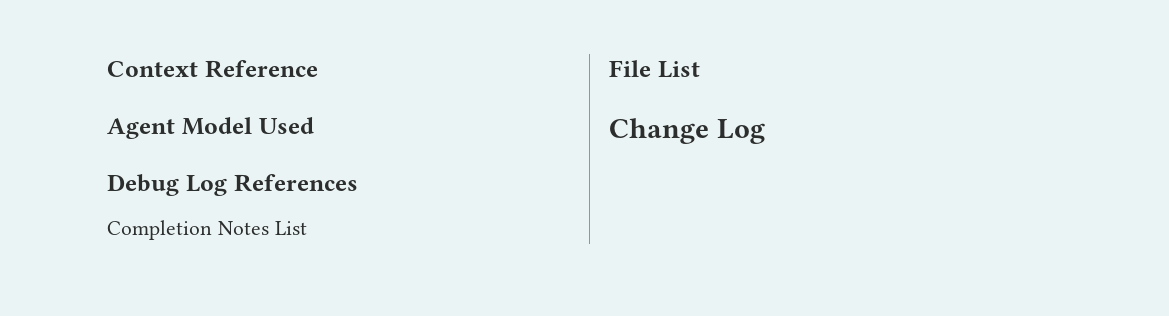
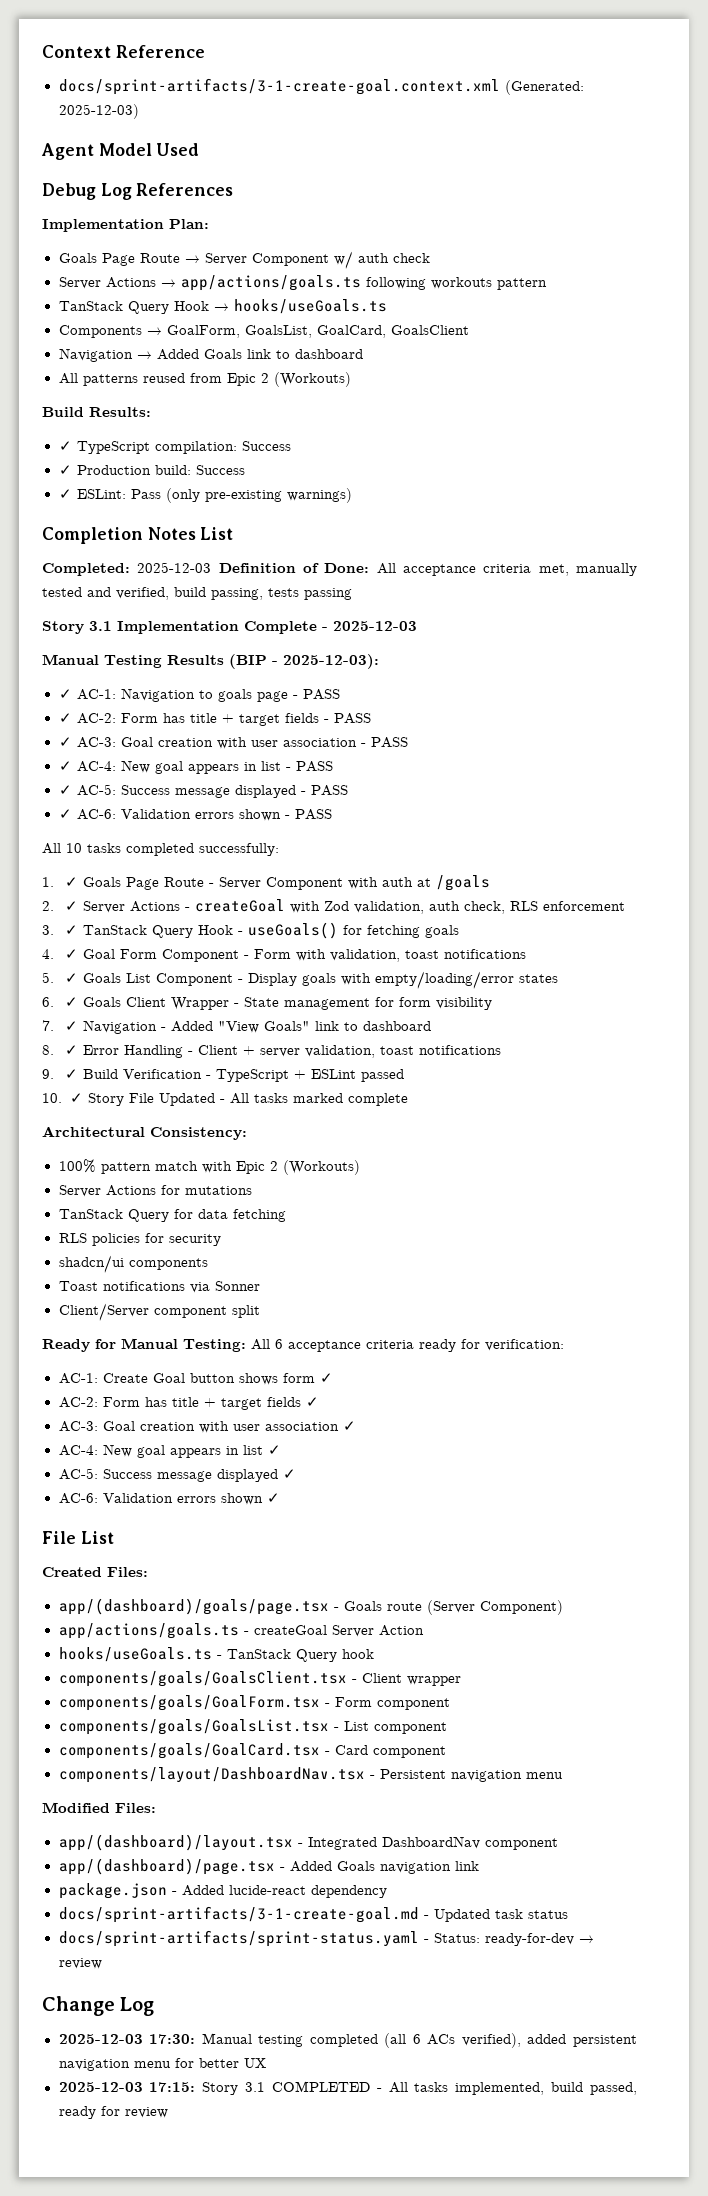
(318, 69) none -> [58,78,584,95] [58,104,139,119] // docs/sprint-artifacts/3-1-create-goal.context.xml (Generated: 2025-12-03)
[107,220,307,240] [609,60,700,78] [609,118,765,144] Completion Notes List // File List // Change Log -> [42,219,209,232] [58,251,430,269] [58,275,547,291] [58,299,387,314] [58,325,469,338] [58,348,363,362] [58,372,351,387] [42,407,151,417] [58,441,291,454] [58,465,245,475] [58,488,352,503] [42,527,234,544] [42,562,637,576] [42,587,352,600] [42,621,417,634] [42,654,379,669] [58,688,340,702] [58,713,371,726] [58,737,408,749] [58,760,333,774] [58,784,348,798] [58,809,332,821] [42,843,279,856] [42,875,490,891] [42,899,625,914] [42,922,459,939] [42,949,526,962] [42,971,558,989] [42,997,492,1010] [42,1020,431,1034] [42,1045,501,1058] [42,1069,404,1082] [42,1093,408,1106] [42,1126,247,1140] [58,1159,360,1175] [58,1185,252,1197] [58,1209,286,1222] [58,1233,221,1246] [58,1255,208,1273] [58,1281,260,1293] [58,1303,260,1321] [42,1338,564,1352] [58,1373,333,1385] [58,1397,319,1410] [58,1421,356,1433] [58,1444,281,1458] [58,1468,296,1482] [58,1493,280,1505] [42,1531,114,1544] [42,1567,148,1577] [58,1598,563,1615] [58,1623,424,1639] [58,1647,374,1662] [58,1671,461,1687] [58,1695,450,1711] [58,1719,447,1735] [58,1743,446,1759] [58,1767,563,1783] [42,1802,156,1813] [58,1834,558,1851] [58,1858,479,1875] [58,1883,387,1899] [58,1906,568,1923] [58,1930,594,1947] [58,1958,102,1969] [42,1996,155,2016] [58,2033,637,2048] [58,2058,266,2071] [58,2081,638,2095] [58,2106,168,2119] Implementation Plan: // Goals Page Route → Server Component w/ auth check // Server Actions → app/actions/goals.ts following workouts pattern // TanStack Query Hook → hooks/useGoals.ts // Components → GoalForm, GoalsList, GoalCard, GoalsClient // Navigation → Added Goals link to dashboard // All patterns reused from Epic 2 (Workouts) // Build Results: // ✓ TypeScript compilation: Success // ✓ Production build: Success // ✓ ESLint: Pass (only pre-existing warnings) // Completion Notes List // Completed: 2025-12-03 Definition of Done: All acceptance criteria met, manually tested and verified, build passing, tests passing // Story 3.1 Implementation Complete - 2025-12-03 // Manual Testing Results (BIP - 2025-12-03): // ✓ AC-1: Navigation to goals page - PASS // ✓ AC-2: Form has title + target fields - PASS // ✓ AC-3: Goal creation with user association - PASS // ✓ AC-4: New goal appears in list - PASS // ✓ AC-5: Success message displayed - PASS // ✓ AC-6: Validation errors shown - PASS // All 10 tasks completed successfully: // 1. ✓ Goals Page Route - Server Component with auth at /goals // 2. ✓ Server Actions - createGoal with Zod validation, auth check, RLS enforcement // 3. ✓ TanStack Query Hook - useGoals() for fetching goals // 4. ✓ Goal Form Component - Form with validation, toast notifications // 5. ✓ Goals List Component - Display goals with empty/loading/error states // 6. ✓ Goals Client Wrapper - State management for form visibility // 7. ✓ Navigation - Added "View Goals" link to dashboard // 8. ✓ Error Handling - Client + server validation, toast notifications // 9. ✓ Build Verification - TypeScript + ESLint passed // 10. ✓ Story File Updated - All tasks marked complete // Architectural Consistency: // 100% pattern match with Epic 2 (Workouts) // Server Actions for mutations // TanStack Query for data fetching // RLS policies for security // shadcn/ui components // Toast notifications via Sonner // Client/Server component split // Ready for Manual Testing: All 6 acceptance criteria ready for verification: // AC-1: Create Goal button shows form ✓ // AC-2: Form has title + target fields ✓ // AC-3: Goal creation with user association ✓ // AC-4: New goal appears in list ✓ // AC-5: Success message displayed ✓ // AC-6: Validation errors shown ✓ // File List // Created Files: // app/(dashboard)/goals/page.tsx - Goals route (Server Component) // app/actions/goals.ts - createGoal Server Action // hooks/useGoals.ts - TanStack Query hook // components/goals/GoalsClient.tsx - Client wrapper // components/goals/GoalForm.tsx - Form component // components/goals/GoalsList.tsx - List component // components/goals/GoalCard.tsx - Card component // components/layout/DashboardNav.tsx - Persistent navigation menu // Modified Files: // app/(dashboard)/layout.tsx - Integrated DashboardNav component // app/(dashboard)/page.tsx - Added Goals navigation link // package.json - Added lucide-react dependency // docs/sprint-artifacts/3-1-create-goal.md - Updated task status // docs/sprint-artifacts/sprint-status.yaml - Status: ready-for-dev → review // Change Log // 2025-12-03 17:30: Manual testing completed (all 6 ACs verified), added persistent navigation menu for better UX // 2025-12-03 17:15: Story 3.1 COMPLETED - All tasks implemented, build passed, ready for review

